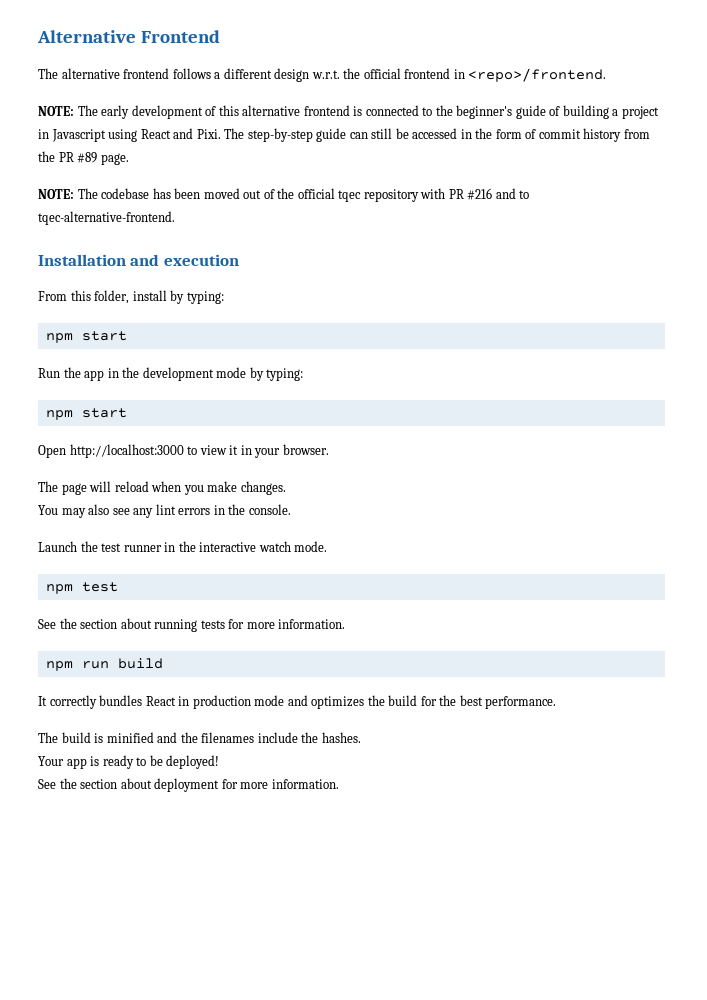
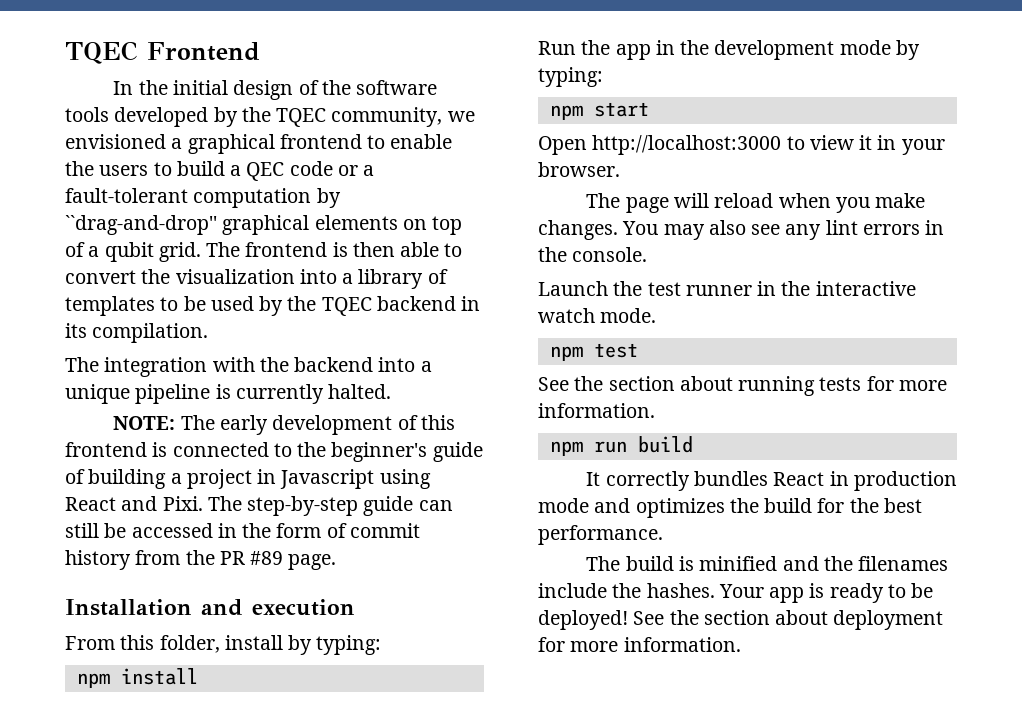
[37,30,136,43] Alternative -> [65,41,137,64] TQEC
[38,68,607,82] The alternative frontend follows a different design w.r.t. the official frontend in <repo>/frontend. -> [113,80,438,100] [65,107,475,127] [65,134,453,154] [65,161,375,181] [65,188,341,208] [65,215,463,235] [65,242,463,262] [65,269,448,289] [65,296,481,316] [65,323,209,343] [65,357,432,377] [65,384,392,404] In the initial design of the software tools developed by the TQEC community, we envisioned a graphical frontend to enable the users to build a QEC code or a fault-tolerant computation by ``drag-and-drop'' graphical elements on top of a qubit grid. The frontend is then able to convert the visualization into a library of templates to be used by the TQEC backend in its compilation. // The integration with the backend into a unique pipeline is currently halted.
[242,105,301,116] alternative -> (455, 422) none
[38,188,530,202] [38,211,175,225] // NOTE: The codebase has been moved out of the official tqec repository with PR #216 and to tqec-alternative-frontend. -> (337, 562) none
[81,331,127,341] start -> [120,668,198,685] install
(286, 488) // -> (618, 230) none
(361, 737) // -> (715, 590) none
(220, 762) // -> (628, 620) none

